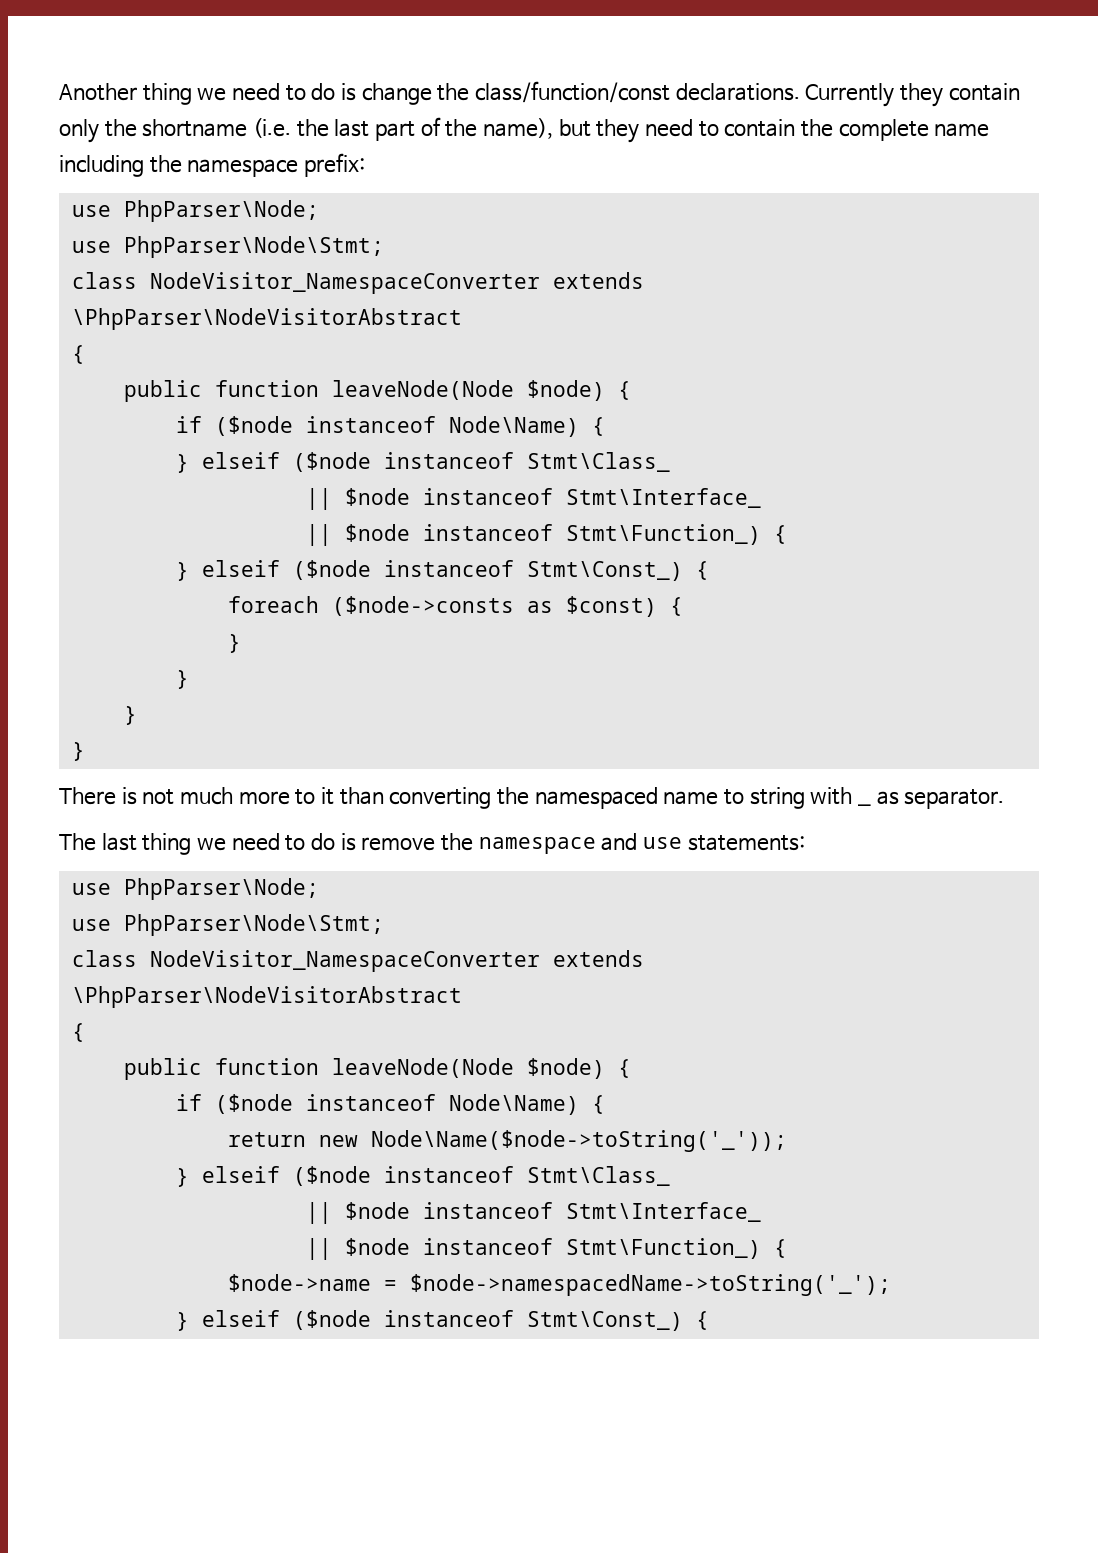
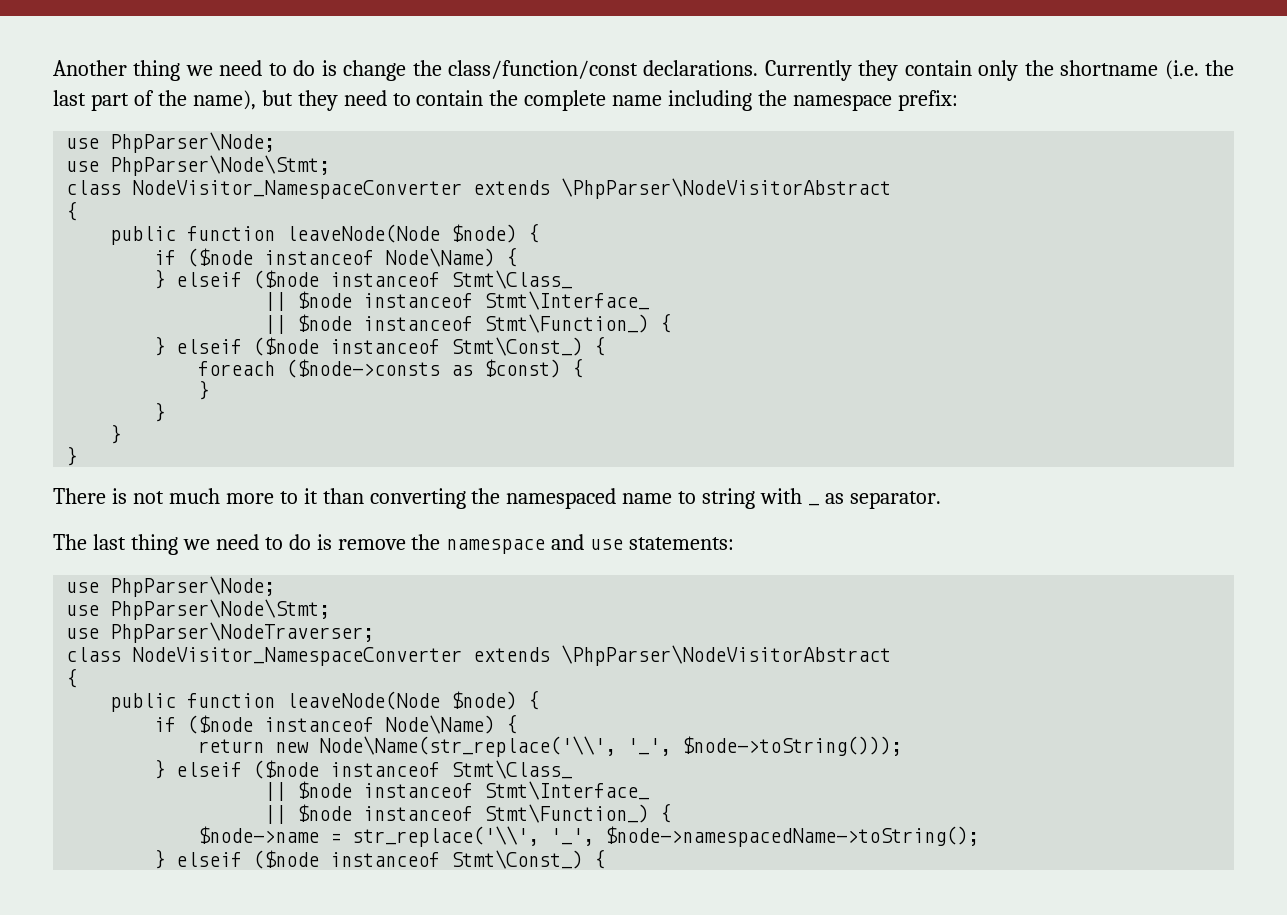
(384, 925) none -> [66,622,375,643] // use PhpParser\NodeTraverser;
[370,1130,787,1152] Node\Name($node->toString('_')); -> [319,736,903,757] Node\Name(str_replace('\\', '_', $node->toString()));
[409,1274,891,1296] $node->namespacedName->toString('_'); -> [352,826,980,847] str_replace('\\', '_', $node->namespacedName->toString();

